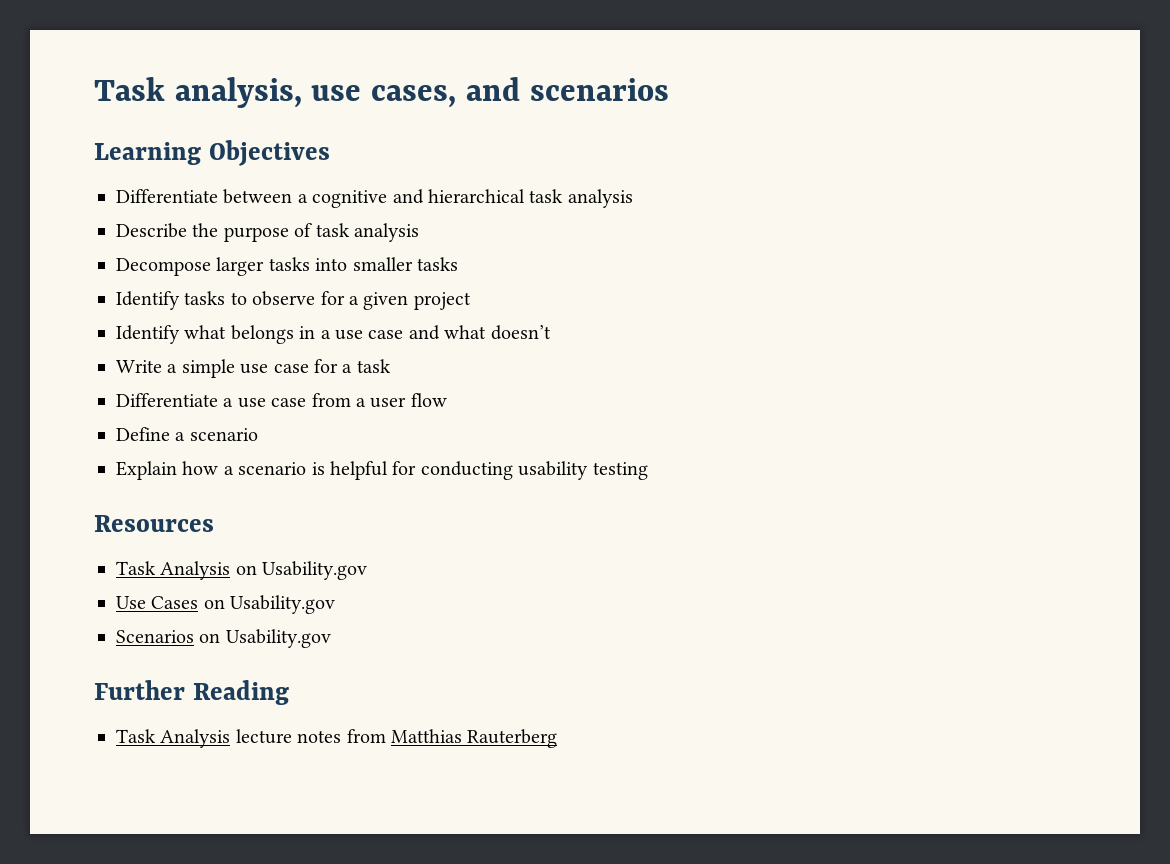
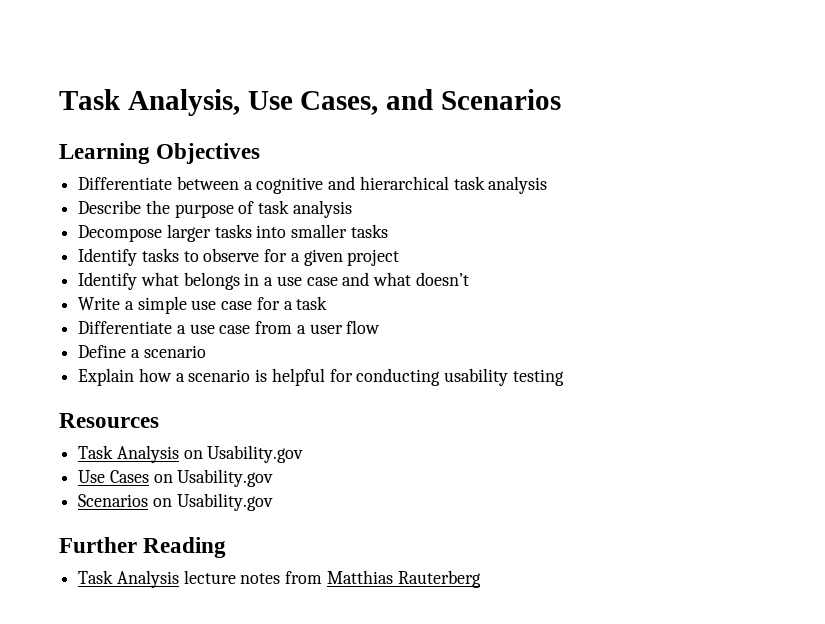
[94,77,669,108] Task analysis, use cases, and scenarios -> [59,89,562,116] Task Analysis, Use Cases, and Scenarios

